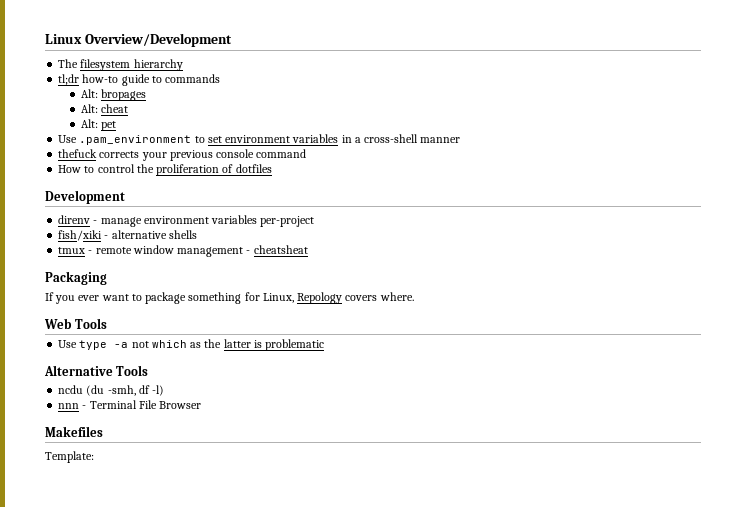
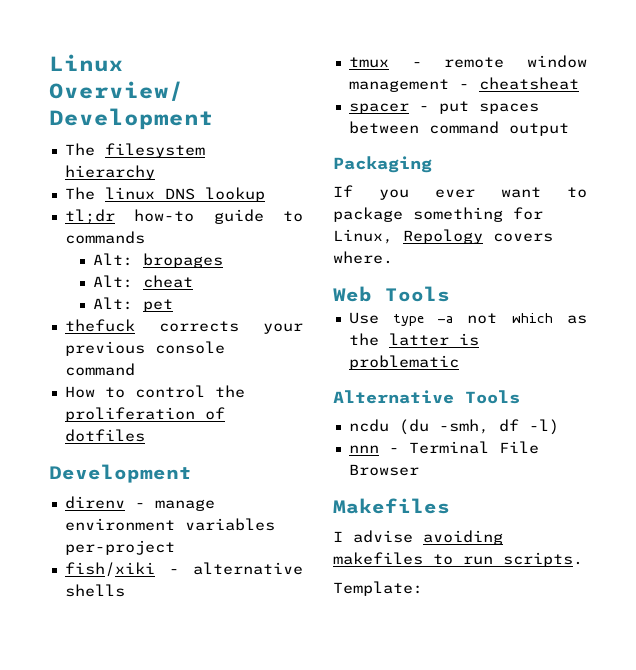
(183, 65) none -> [64,187,265,202] // The linux DNS lookup
[58,134,461,145] // Use .pam_environment to set environment variables in a cross-shell manner -> (173, 305) none
(308, 249) none -> [348,101,539,114] [348,121,569,136] // spacer - put spaces between command output
(103, 431) none -> [333,530,503,545] [333,552,583,567] // I advise avoiding makefiles to run scripts.

